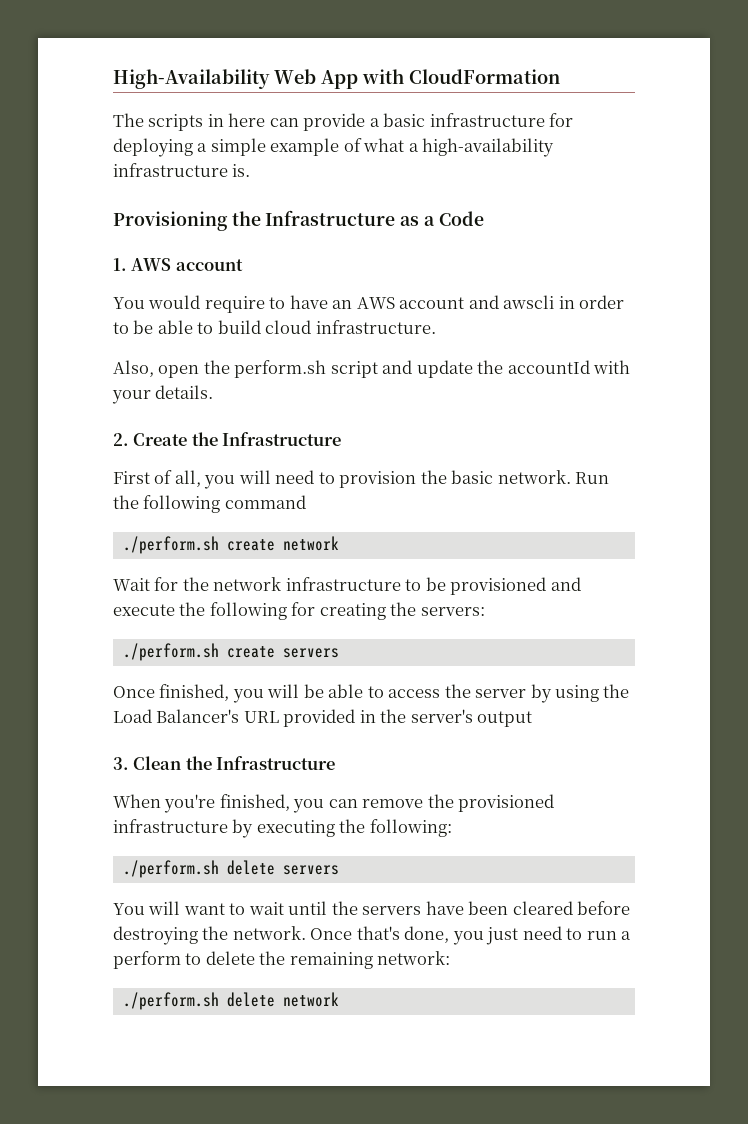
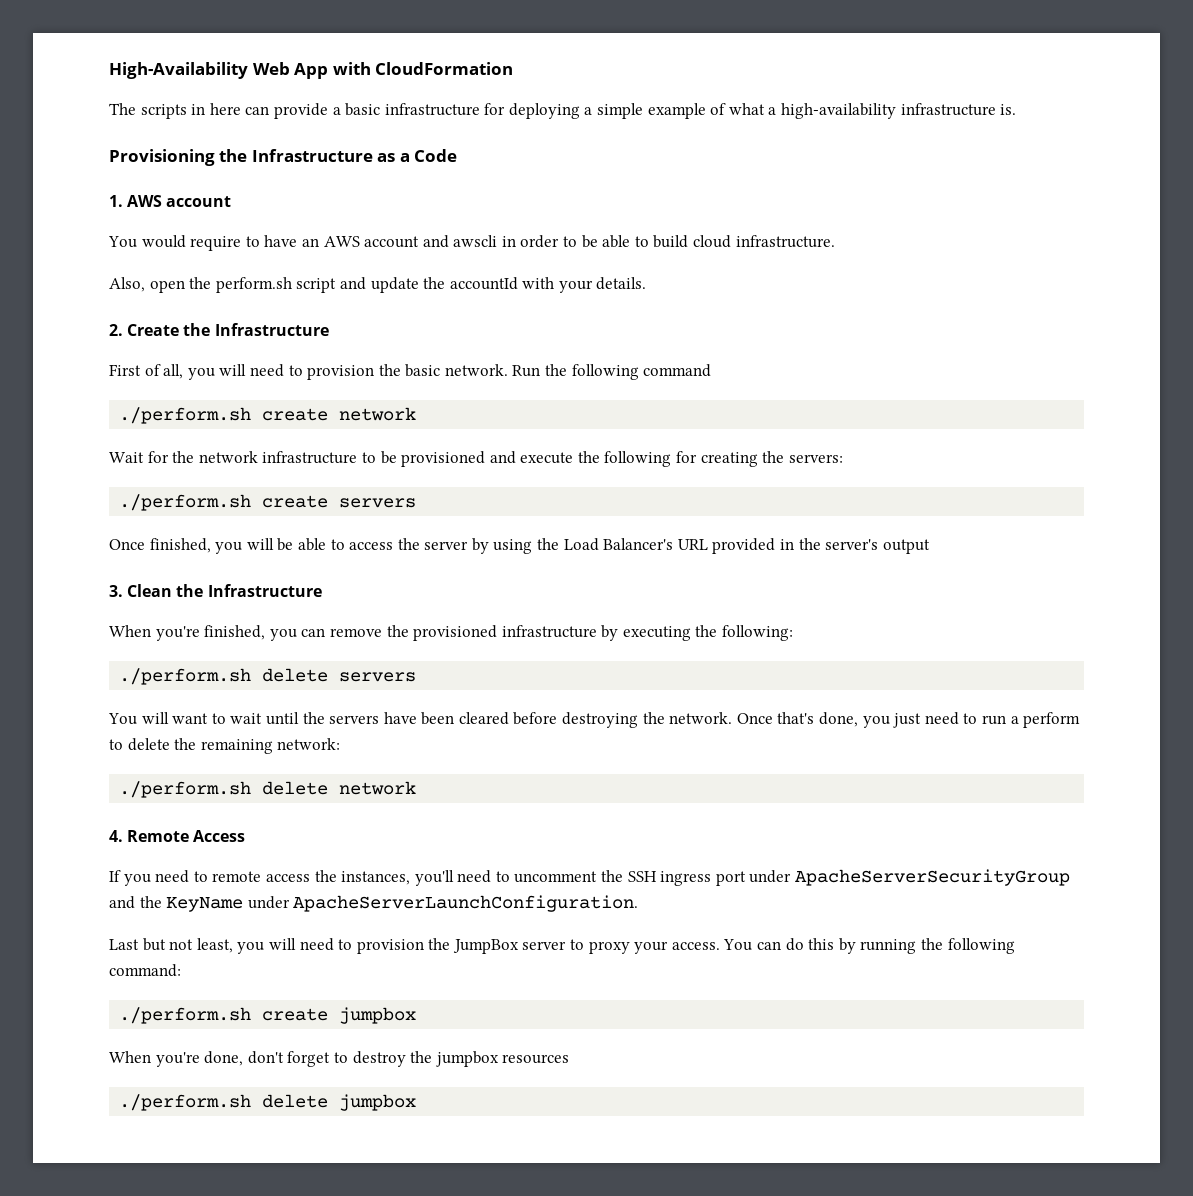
(339, 999) none -> [109,830,246,842] [109,869,1071,886] [109,895,639,912] [109,938,1015,954] [109,964,181,977] [119,1007,417,1024] [109,1051,570,1067] [119,1094,417,1111] // 4. Remote Access // If you need to remote access the instances, you'll need to uncomment the SSH ingress port under ApacheServerSecurityGroup and the KeyName under ApacheServerLaunchConfiguration. // Last but not least, you will need to provision the JumpBox server to proxy your access. You can do this by running the following command: // ./perform.sh create jumpbox // When you're done, don't forget to destroy the jumpbox resources // ./perform.sh delete jumpbox

